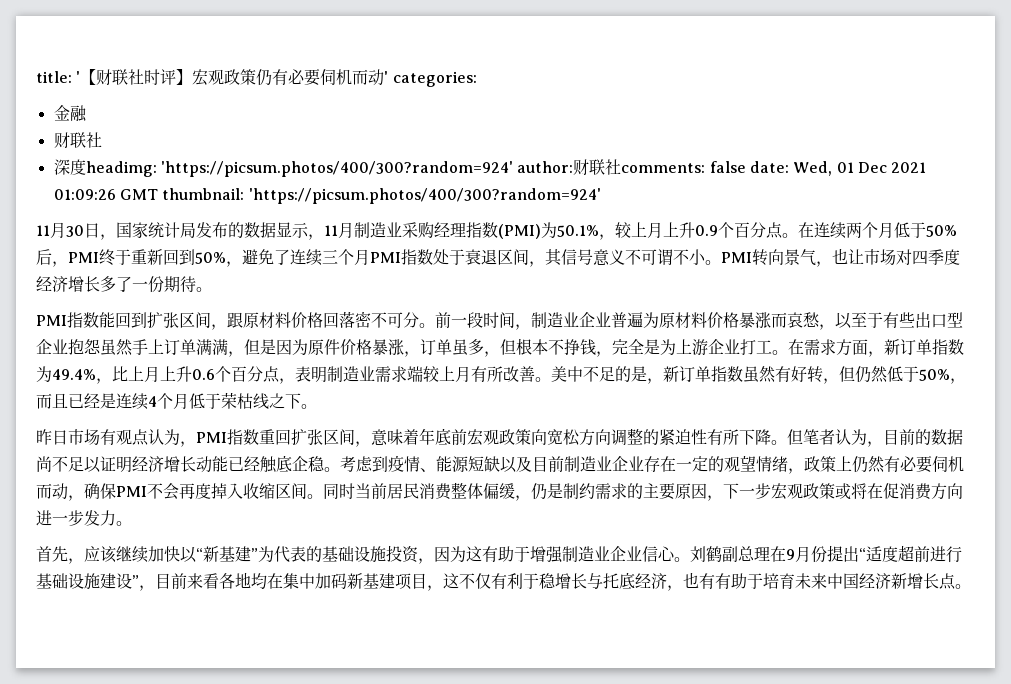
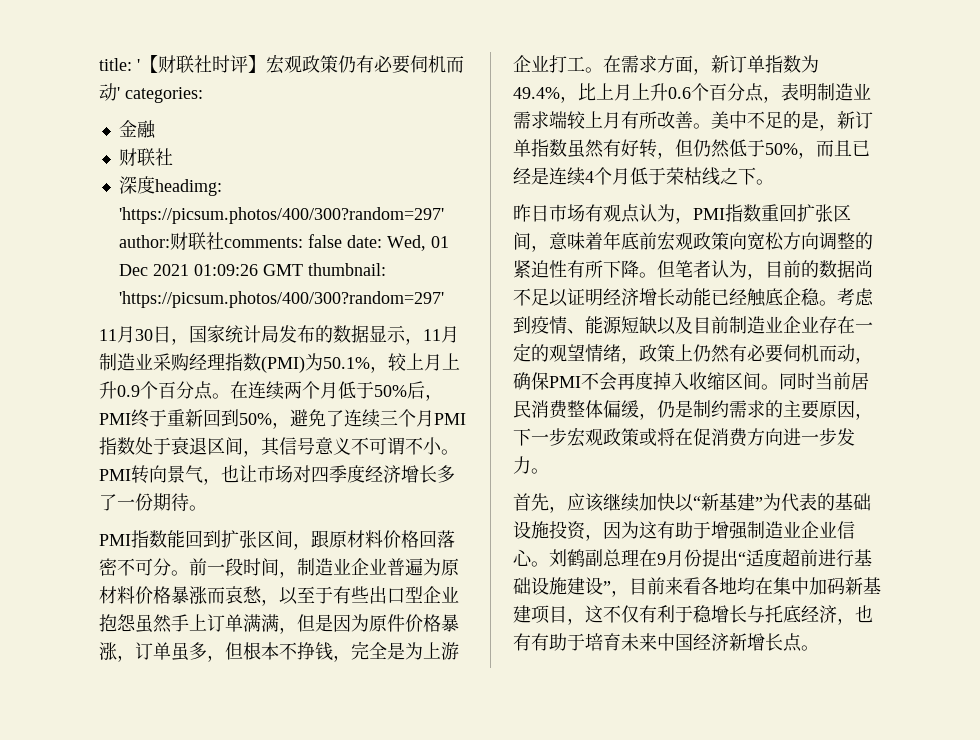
[160,161,513,177] 'https://picsum.photos/400/300?random=924' -> [118,207,444,224] 'https://picsum.photos/400/300?random=297'
[248,188,601,204] 'https://picsum.photos/400/300?random=924' -> [118,291,444,308] 'https://picsum.photos/400/300?random=297'

